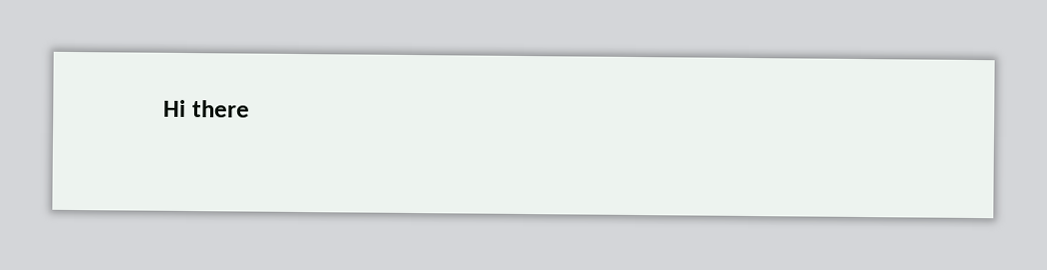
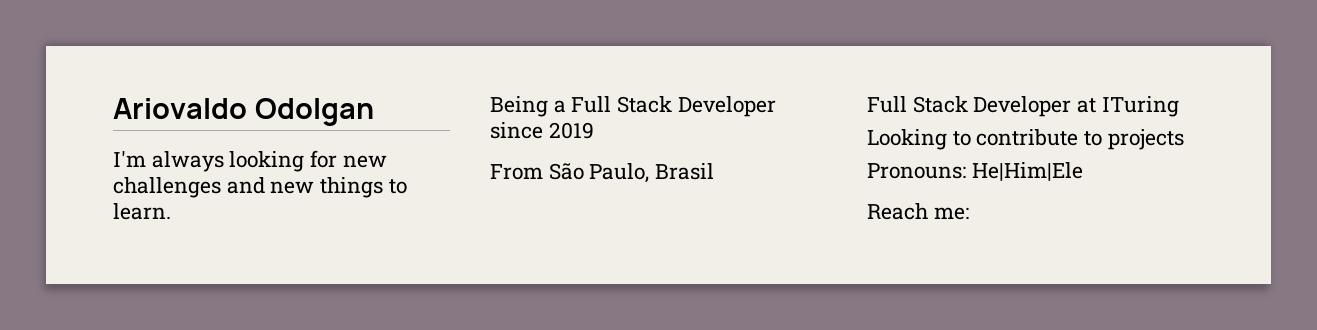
[163,99,250,118] Hi there -> [113,98,374,126] [113,150,387,172] [113,177,407,198] [113,203,171,220] [490,96,776,117] [490,122,594,139] [490,163,715,183] [867,96,1179,117] [867,129,1184,150] [867,162,1083,181] [867,203,969,220] Ariovaldo Odolgan // I'm always looking for new challenges and new things to learn. // Being a Full Stack Developer since 2019 // From São Paulo, Brasil // Full Stack Developer at ITuring // Looking to contribute to projects // Pronouns: He|Him|Ele // Reach me:

